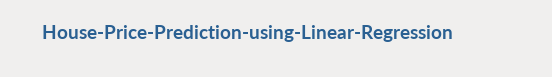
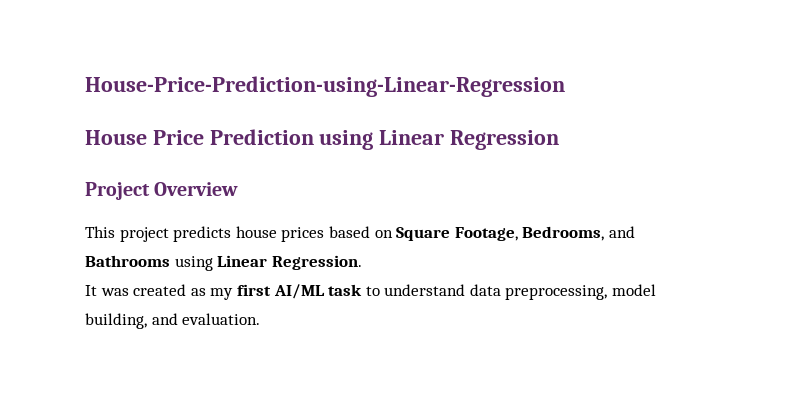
(453, 33) none -> [85,129,560,150] [85,182,239,200] [85,226,635,242] [85,255,362,271] [85,284,657,300] [85,313,261,329] // House Price Prediction using Linear Regression // Project Overview // This project predicts house prices based on Square Footage, Bedrooms, and Bathrooms using Linear Regression. // It was created as my first AI/ML task to understand data preprocessing, model building, and evaluation.

